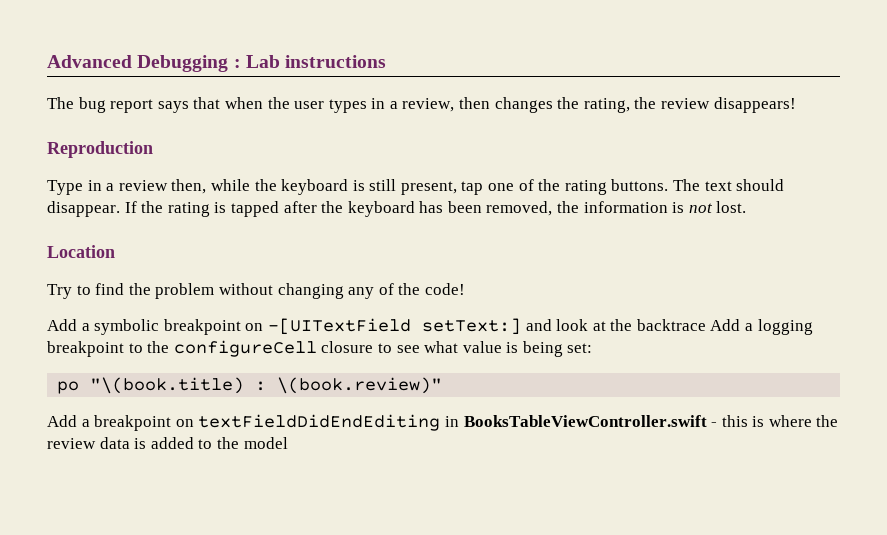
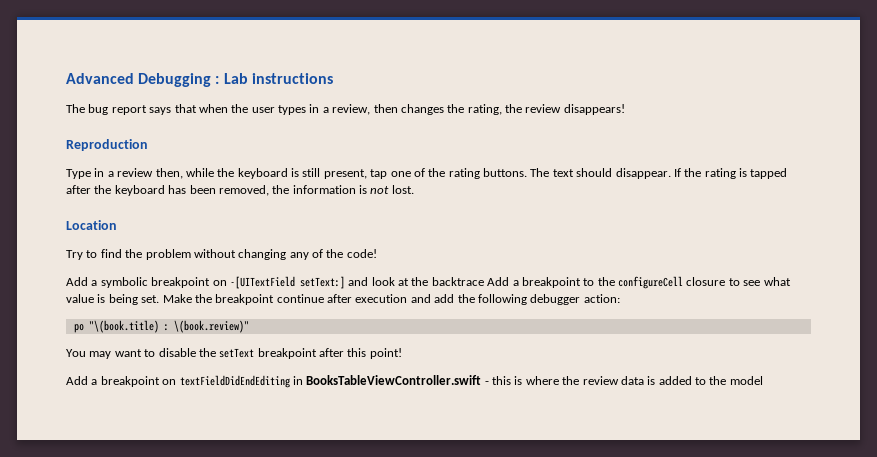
[757,319,813,335] logging -> (519, 283) none
[567,343,593,353] [57,377,443,394] set: // po "\(book.title) : \(book.review)" -> [141,294,620,305] [73,320,249,333] [66,348,402,359] set. Make the breakpoint continue after execution and add the following debugger action: // po "\(book.title) : \(book.review)" // You may want to disable the setText breakpoint after this point!

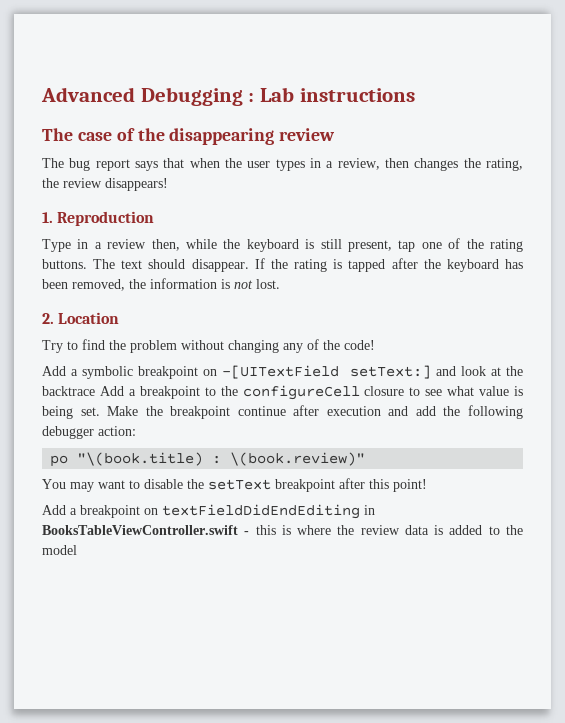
(333, 78) none -> [42,128,336,145] // The case of the disappearing review
(625, 109) none -> [42,212,53,223] 1.
(414, 189) none -> [42,313,54,324] 2.

